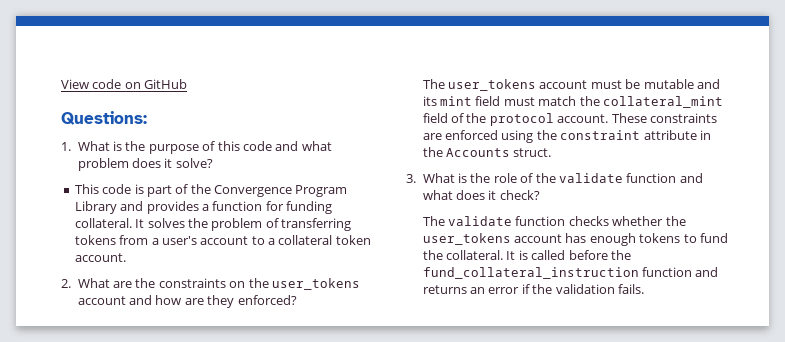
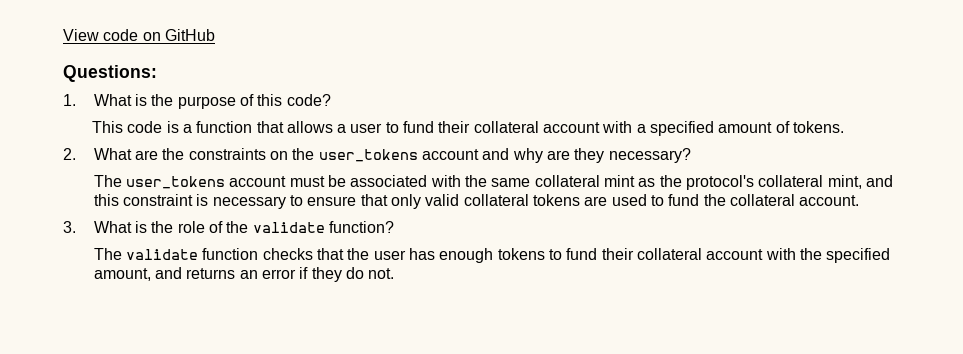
[242,141,332,151] [77,158,213,171] [74,184,348,197] [74,201,332,214] [74,218,351,231] [74,235,371,245] [74,253,126,262] code and what problem does it solve? // This code is part of the Convergence Program Library and provides a function for funding collateral. It solves the problem of transferring tokens from a user's account to a collateral token account. -> [286,94,331,106] [91,121,844,136] code? // This code is a function that allows a user to fund their collateral account with a specified amount of tokens.
[155,295,182,305] how -> [512,148,543,163] why
[237,295,297,305] enforced? -> [608,148,691,163] necessary?
[643,79,720,89] [422,96,723,108] [422,113,717,126] [422,130,711,143] [422,147,552,157] mutable and its mint field must match the collateral_mint field of the protocol account. These constraints are enforced using the constraint attribute in the Accounts struct. -> [350,175,893,190] [93,194,860,209] associated with the same collateral mint as the protocol's collateral mint, and this constraint is necessary to ensure that only valid collateral tokens are used to fund the collateral account.
[626,173,703,183] [422,190,540,200] function and what does it check? -> [328,221,394,233] function?
[612,216,686,226] [422,233,563,245] whether the user_tokens account -> [317,248,406,260] that the user
[422,250,631,260] [422,267,693,279] the collateral. It is called before the fund_collateral_instruction function -> [601,248,891,263] [93,268,151,281] their collateral account with the specified amount,
[532,284,644,294] the validation fails. -> [311,267,395,282] they do not.

